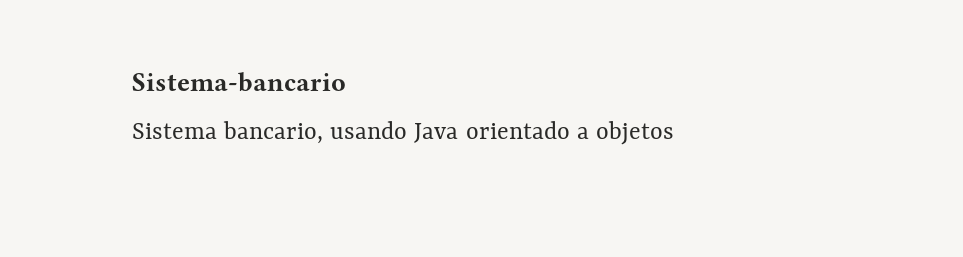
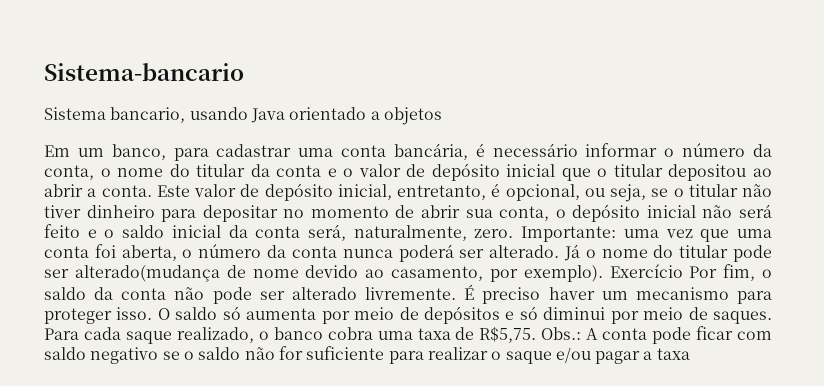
(674, 133) none -> [44,143,772,161] [44,163,773,181] [44,183,772,202] [44,204,772,222] [44,224,772,242] [44,244,772,262] [44,264,773,282] [44,284,772,304] [44,306,772,324] [44,326,772,344] [44,346,690,364] // Em um banco, para cadastrar uma conta bancária, é necessário informar o número da conta, o nome do titular da conta e o valor de depósito inicial que o titular depositou ao abrir a conta. Este valor de depósito inicial, entretanto, é opcional, ou seja, se o titular não tiver dinheiro para depositar no momento de abrir sua conta, o depósito inicial não será feito e o saldo inicial da conta será, naturalmente, zero. Importante: uma vez que uma conta foi aberta, o número da conta nunca poderá ser alterado. Já o nome do titular pode ser alterado(mudança de nome devido ao casamento, por exemplo). Exercício Por fim, o saldo da conta não pode ser alterado livremente. É preciso haver um mecanismo para proteger isso. O saldo só aumenta por meio de depósitos e só diminui por meio de saques. Para cada saque realizado, o banco cobra uma taxa de R$5,75. Obs.: A conta pode ficar com saldo negativo se o saldo não for suficiente para realizar o saque e/ou pagar a taxa

